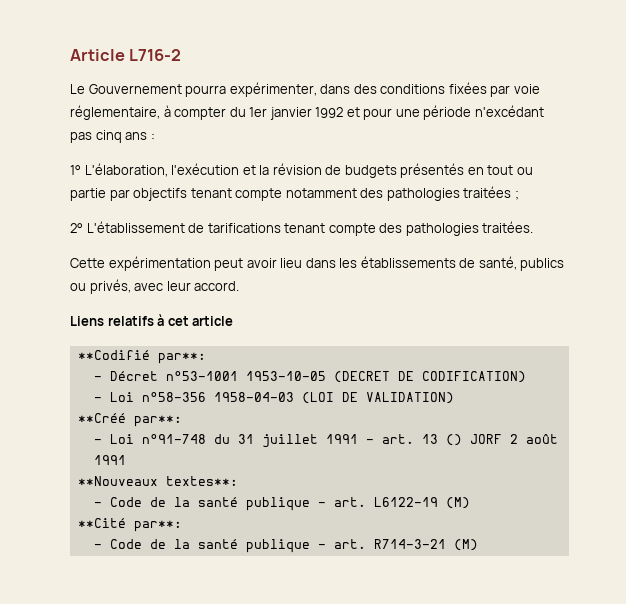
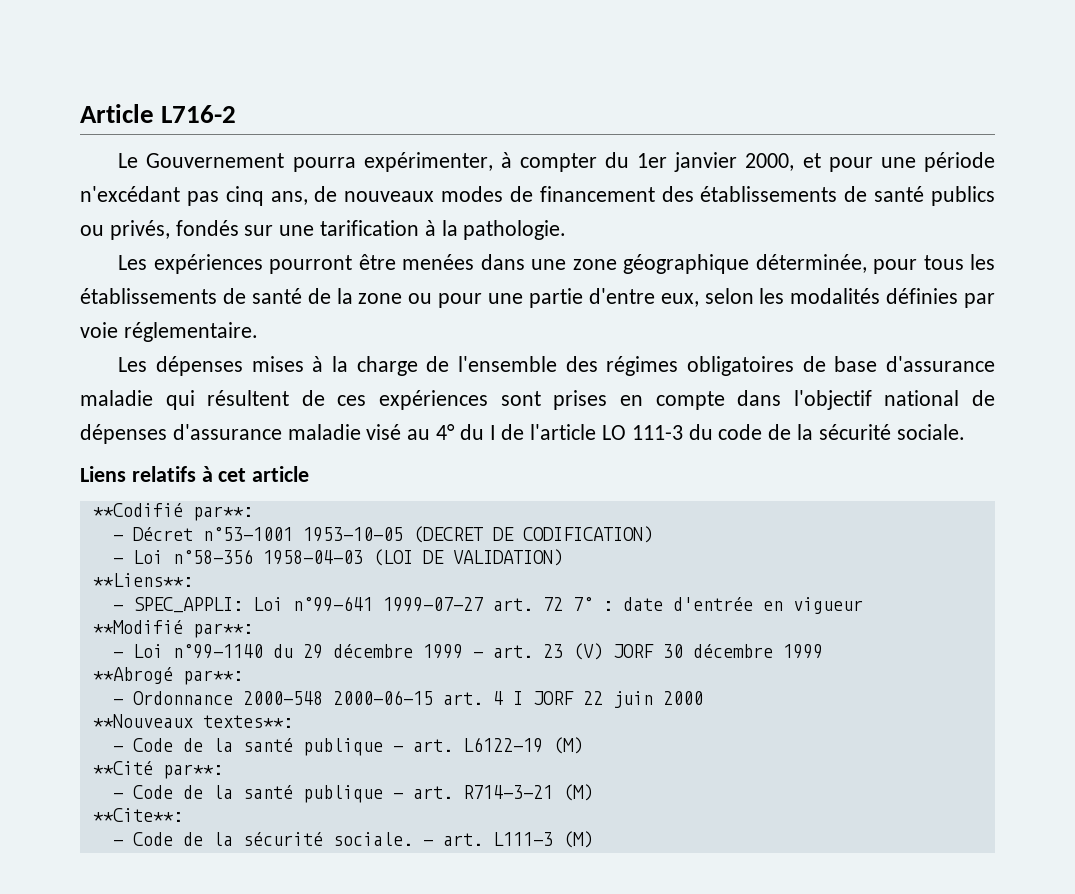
[320,82,540,97] [70,105,160,120] dans des conditions fixées par voie réglementaire, -> (493, 162) none
[315,107,344,118] 1992 -> [745,153,795,171] 2000,
[125,132,155,140] [70,163,533,178] [70,186,519,201] [70,221,534,236] [70,256,565,271] [70,279,240,294] ans : // 1° L'élaboration, l'exécution et la révision de budgets présentés en tout ou partie par objectifs tenant compte notamment des pathologies traitées ; // 2° L'établissement de tarifications tenant compte des pathologies traitées. // Cette expérimentation peut avoir lieu dans les établissements de santé, publics ou privés, avec leur accord. -> [270,186,995,206] [80,220,567,240] [118,254,995,274] [80,288,995,308] [80,322,258,342] [118,356,995,376] [80,390,996,410] [80,424,965,444] ans, de nouveaux modes de financement des établissements de santé publics ou privés, fondés sur une tarification à la pathologie. // Les expériences pourront être menées dans une zone géographique déterminée, pour tous les établissements de santé de la zone ou pour une partie d'entre eux, selon les modalités définies par voie réglementaire. // Les dépenses mises à la charge de l'ensemble des régimes obligatoires de base d'assurance maladie qui résultent de ces expériences sont prises en compte dans l'objectif national de dépenses d'assurance maladie visé au 4° du I de l'article LO 111-3 du code de la sécurité sociale.
[77,413,182,427] [93,434,558,448] [93,455,126,465] **Créé par**: // - Loi n°91-748 du 31 juillet 1991 - art. 13 () JORF 2 août 1991 -> [92,573,193,587] [112,596,863,614] [92,620,253,638] [112,643,823,660] [92,667,243,685] [112,690,703,708] **Liens**: // - SPEC_APPLI: Loi n°99-641 1999-07-27 art. 72 7° : date d'entrée en vigueur // **Modifié par**: // - Loi n°99-1140 du 29 décembre 1999 - art. 23 (V) JORF 30 décembre 1999 // **Abrogé par**: // - Ordonnance 2000-548 2000-06-15 art. 4 I JORF 22 juin 2000
(478, 545) none -> [92,808,183,822] [112,831,593,848] // **Cite**: // - Code de la sécurité sociale. - art. L111-3 (M)

